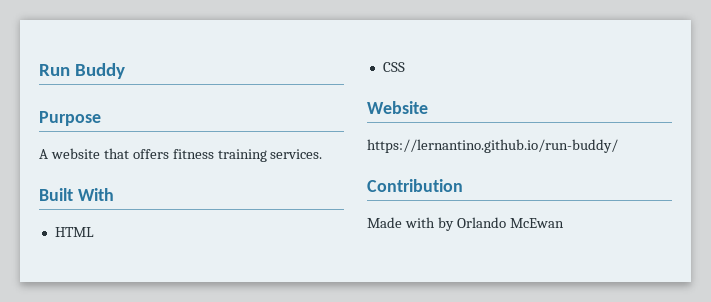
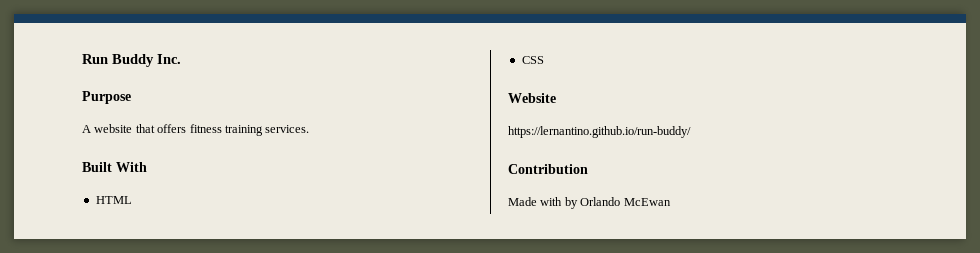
(126, 71) none -> [157,54,181,64] Inc.

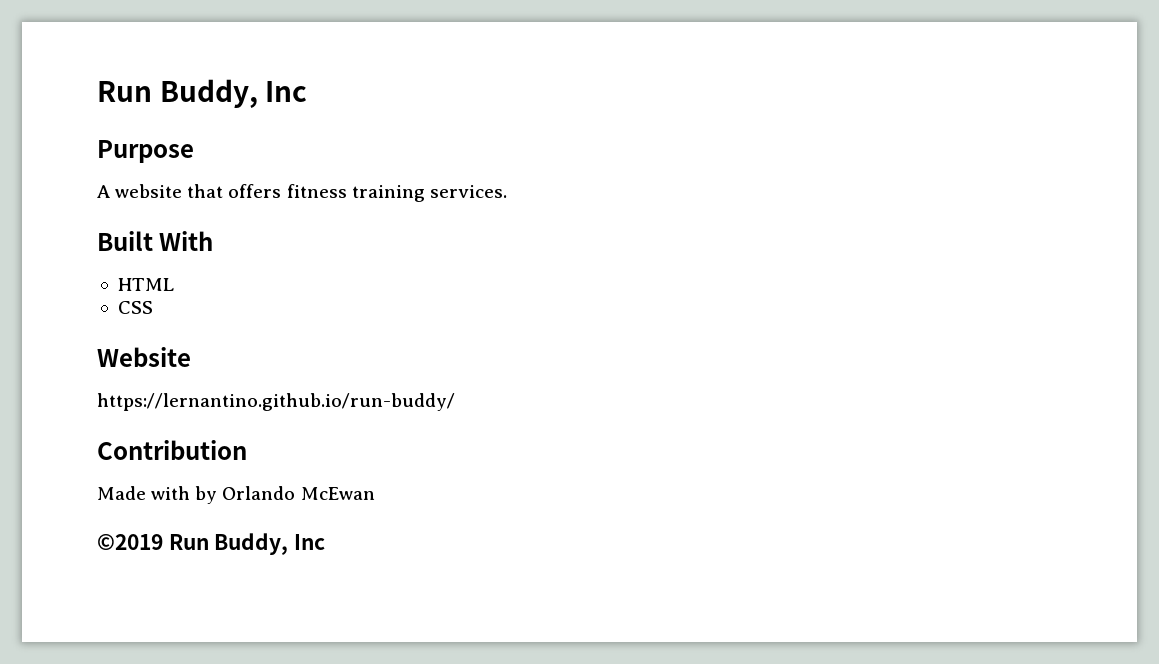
[82,54,181,67] Run Buddy Inc. -> [97,79,308,108] Run Buddy, Inc
(671, 202) none -> [97,533,326,555] // ©2019 Run Buddy, Inc

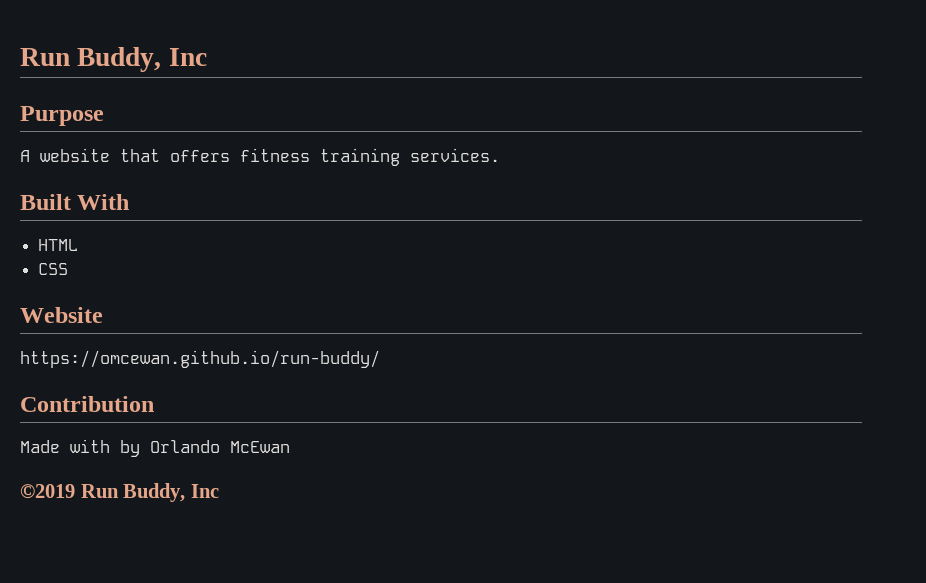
[97,393,455,411] https://lernantino.github.io/run-buddy/ -> [20,350,380,368] https://omcewan.github.io/run-buddy/

